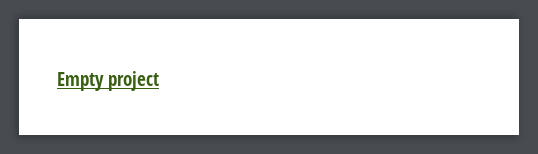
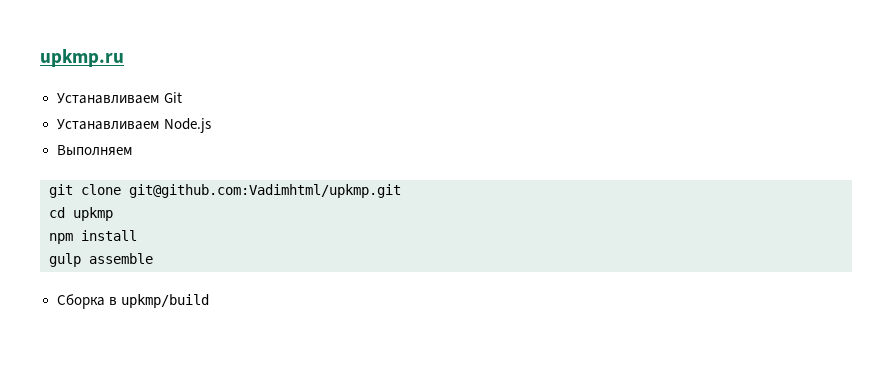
[57,71,159,91] Empty project -> [40,49,124,67] [56,92,182,104] [56,118,211,133] [56,145,133,156] [49,184,401,198] [49,207,113,221] [49,230,137,244] [49,253,153,267] [56,294,209,309] upkmp.ru // Устанавливаем Git // Устанавливаем Node.js // Выполняем // git clone git@github.com:Vadimhtml/upkmp.git // cd upkmp // npm install // gulp assemble // Сборка в upkmp/build

